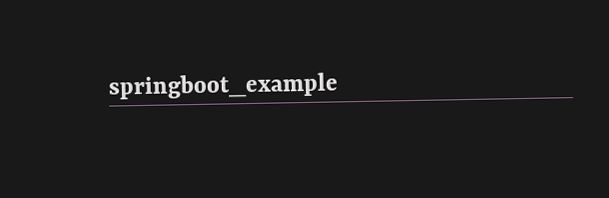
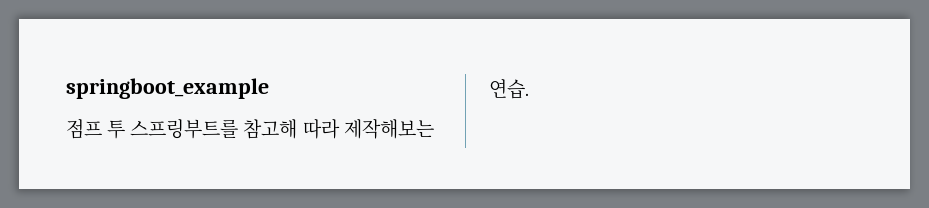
(338, 86) none -> [66,119,434,139] [489,79,529,99] // 점프 투 스프링부트를 참고해 따라 제작해보는 연습.

